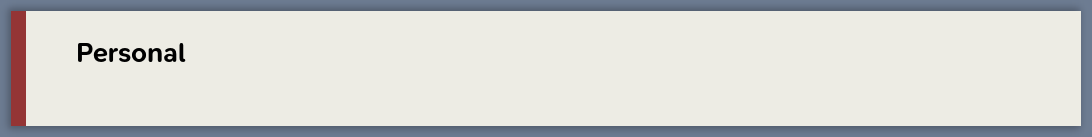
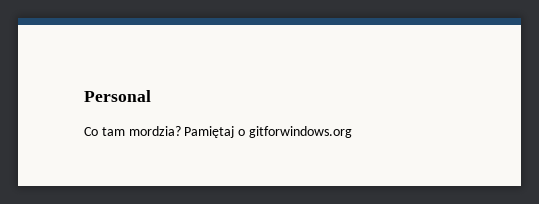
(186, 53) none -> [84,126,352,138] // Co tam mordzia? Pamiętaj o gitforwindows.org

